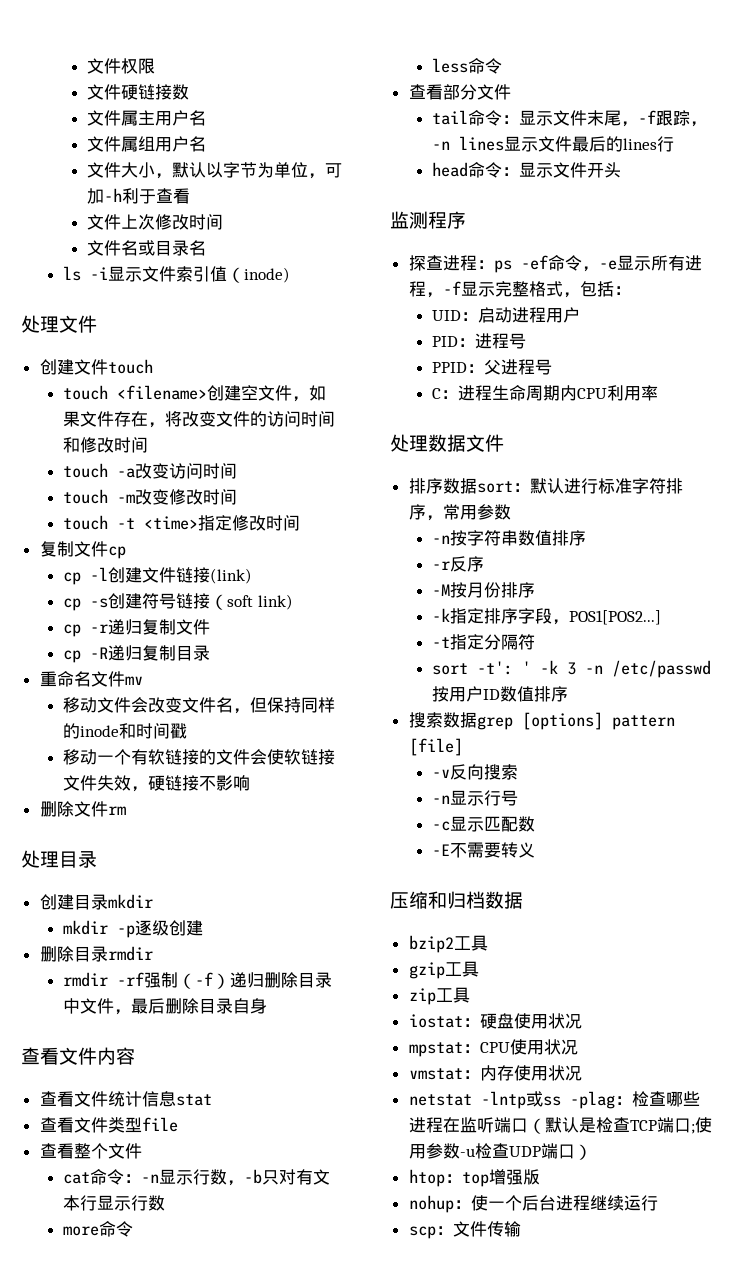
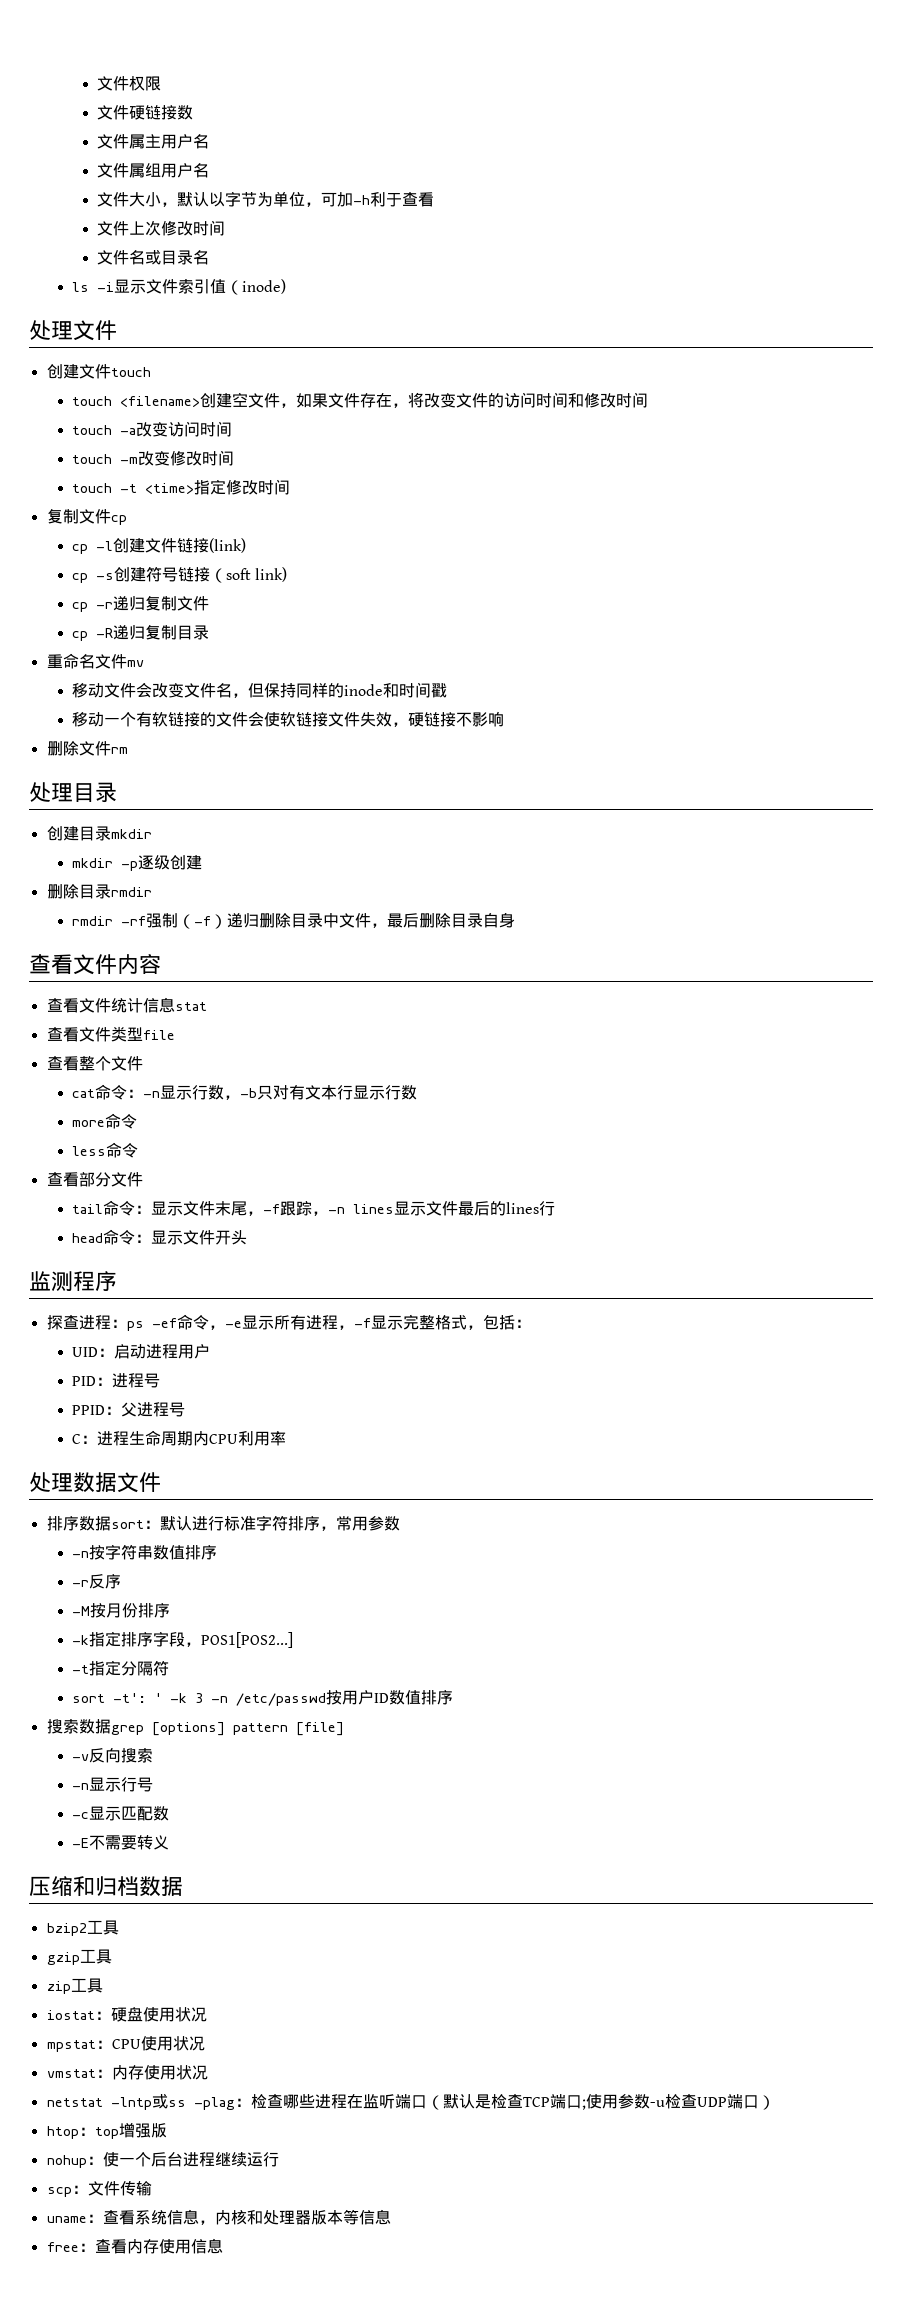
(521, 1229) none -> [46,2209,391,2225] [46,2238,223,2254] // uname：查看系统信息，内核和处理器版本等信息 // free：查看内存使用信息

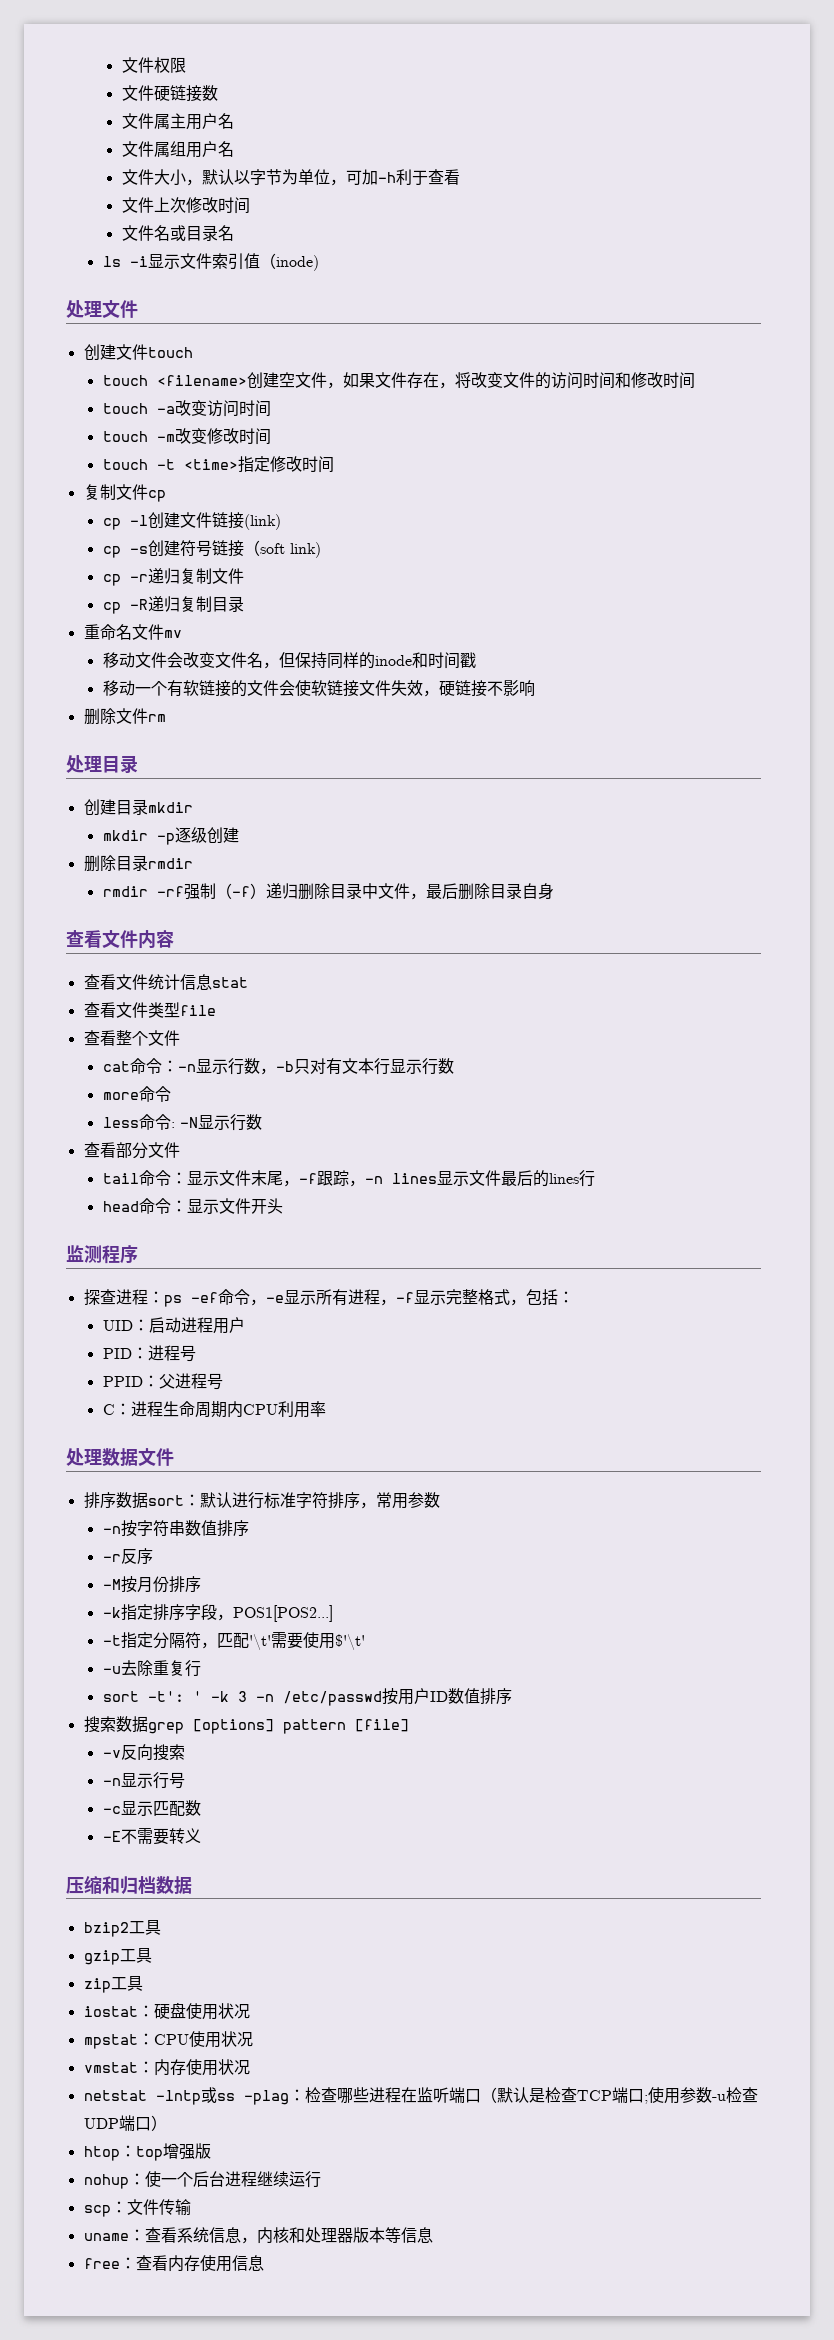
(139, 1150) none -> [170,1114,262,1131] : -N显示行数
(170, 1668) none -> [200,1632,365,1650] [102,1660,201,1677] ，匹配'\t'需要使用$'\t' // -u去除重复行

